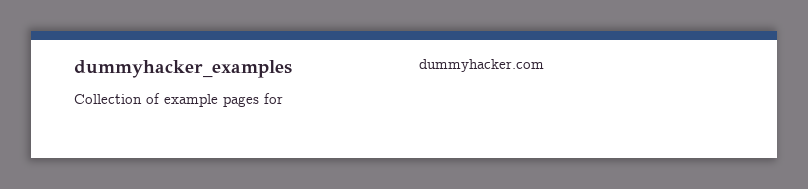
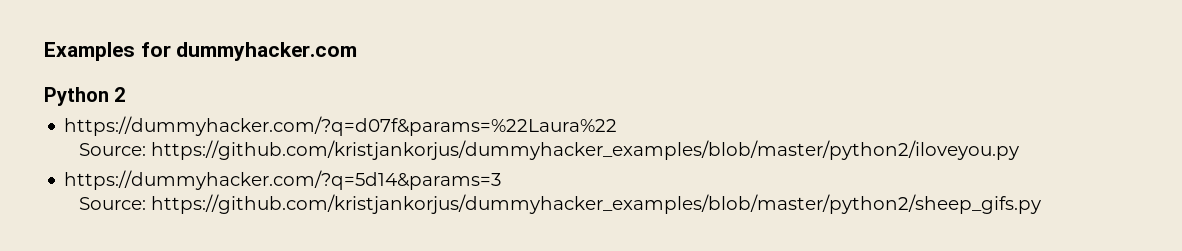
[74,60,292,78] [74,93,283,107] [419,59,544,72] dummyhacker_examples // Collection of example pages for dummyhacker.com -> [44,42,358,61] [44,87,126,106] [64,116,618,136] [79,140,1020,160] [64,170,502,190] [79,194,1042,214] Examples for dummyhacker.com // Python 2 // https://dummyhacker.com/?q=d07f&params=%22Laura%22 // Source: https://github.com/kristjankorjus/dummyhacker_examples/blob/master/python2/iloveyou.py // https://dummyhacker.com/?q=5d14&params=3 // Source: https://github.com/kristjankorjus/dummyhacker_examples/blob/master/python2/sheep_gifs.py

